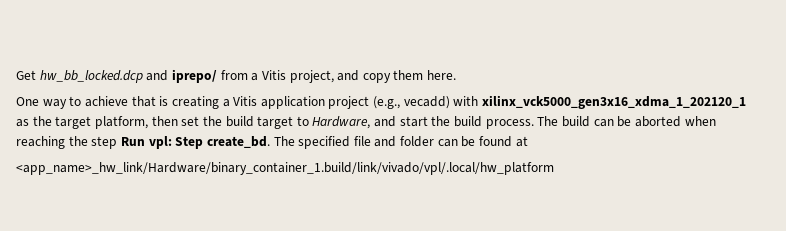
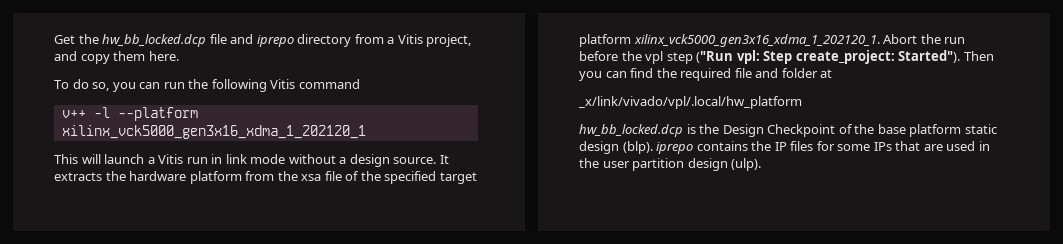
[39,69,217,83] hw_bb_locked.dcp and iprepo/ -> [78,34,352,47] the hw_bb_locked.dcp file and iprepo directory
[16,95,747,109] [16,116,716,129] [16,136,528,149] [16,162,554,175] One way to achieve that is creating a Vitis application project (e.g., vecadd) with xilinx_vck5000_gen3x16_xdma_1_202120_1 as the target platform, then set the build target to Hardware, and start the build process. The build can be aborted when reaching the step Run vpl: Step create_bd. The specified file and folder can be found at // <app_name>_hw_link/Hardware/binary_container_1.build/link/vivado/vpl/.local/hw_platform -> [54,79,360,92] [61,107,198,121] [61,125,366,139] [54,154,449,167] [54,171,477,184] [579,34,966,47] [579,50,994,64] [579,68,833,81] [578,96,802,109] [579,124,997,137] [579,141,990,154] [579,158,762,171] To do so, you can run the following Vitis command // v++ -l --platform xilinx_vck5000_gen3x16_xdma_1_202120_1 // This will launch a Vitis run in link mode without a design source. It extracts the hardware platform from the xsa file of the specified target platform xilinx_vck5000_gen3x16_xdma_1_202120_1. Abort the run before the vpl step ("Run vpl: Step create_project: Started"). Then you can find the required file and folder at // _x/link/vivado/vpl/.local/hw_platform // hw_bb_locked.dcp is the Design Checkpoint of the base platform static design (blp). iprepo contains the IP files for some IPs that are used in the user partition design (ulp).

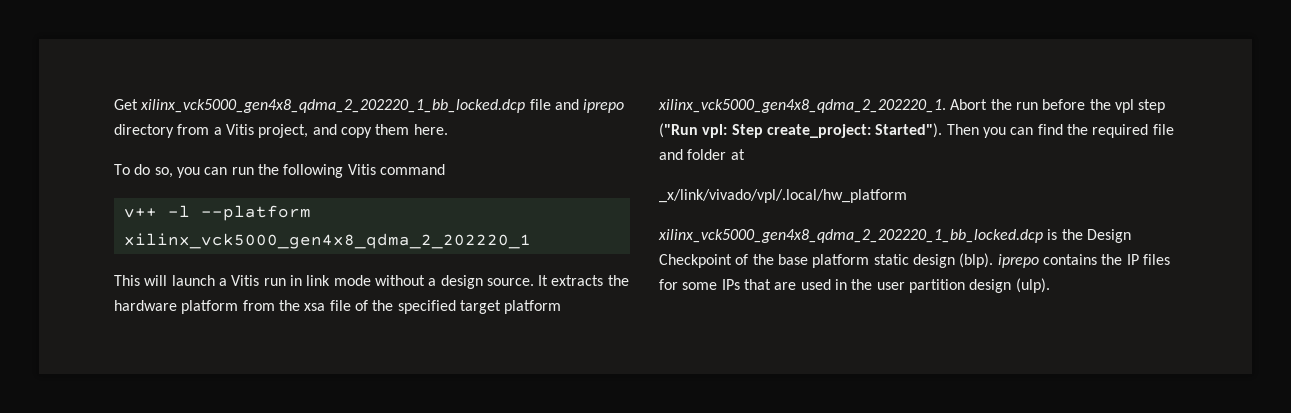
[78,34,207,47] the hw_bb_locked.dcp -> [140,99,526,113] xilinx_vck5000_gen4x8_qdma_2_202220_1_bb_locked.dcp
[61,125,366,139] xilinx_vck5000_gen3x16_xdma_1_202120_1 -> [123,233,531,249] xilinx_vck5000_gen4x8_qdma_2_202220_1
[633,34,880,47] xilinx_vck5000_gen3x16_xdma_1_202120_1. -> [658,99,946,113] xilinx_vck5000_gen4x8_qdma_2_202220_1.
[579,124,683,137] hw_bb_locked.dcp -> [658,229,1043,243] xilinx_vck5000_gen4x8_qdma_2_202220_1_bb_locked.dcp

